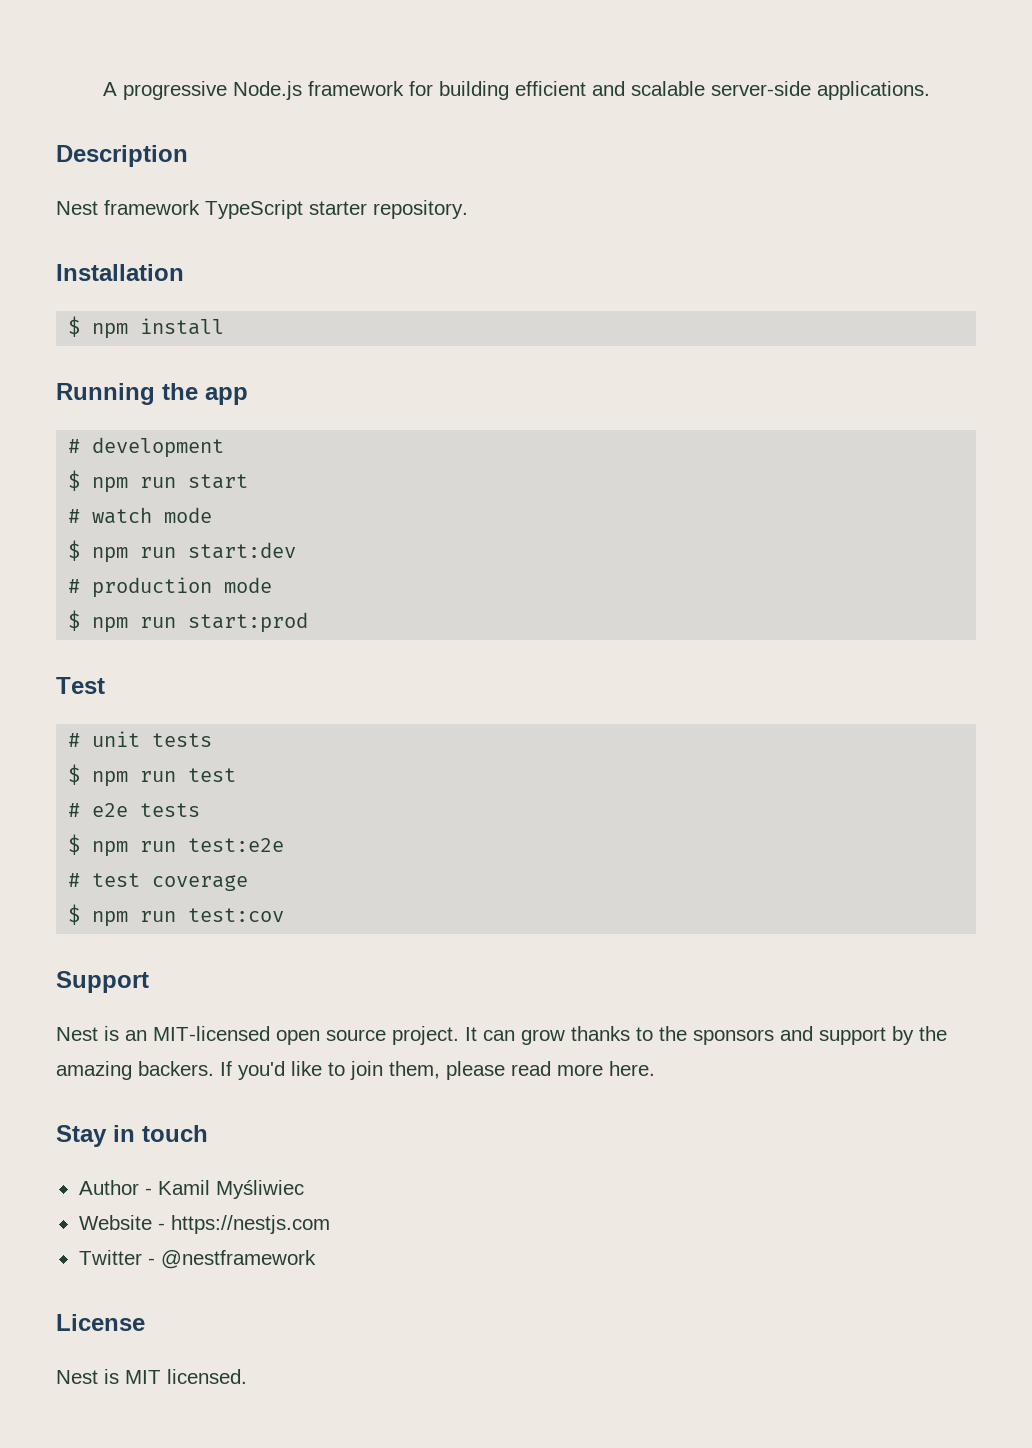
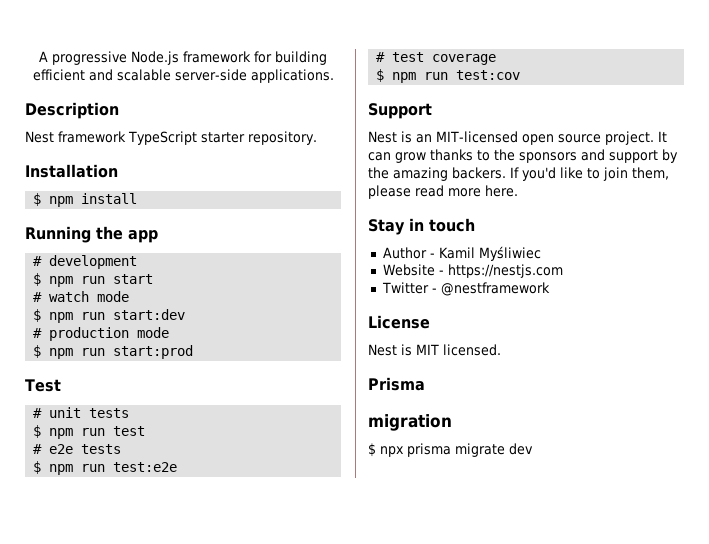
(247, 1376) none -> [368,377,425,391] [368,414,452,431] [368,443,533,457] // Prisma // migration // $ npx prisma migrate dev

